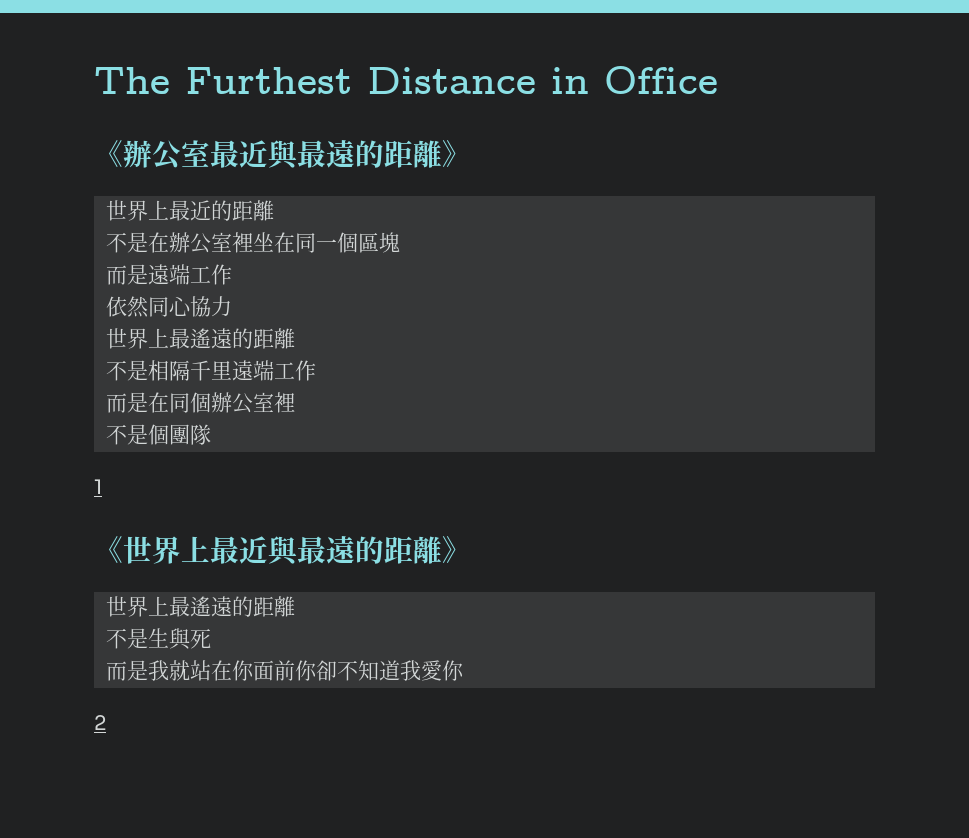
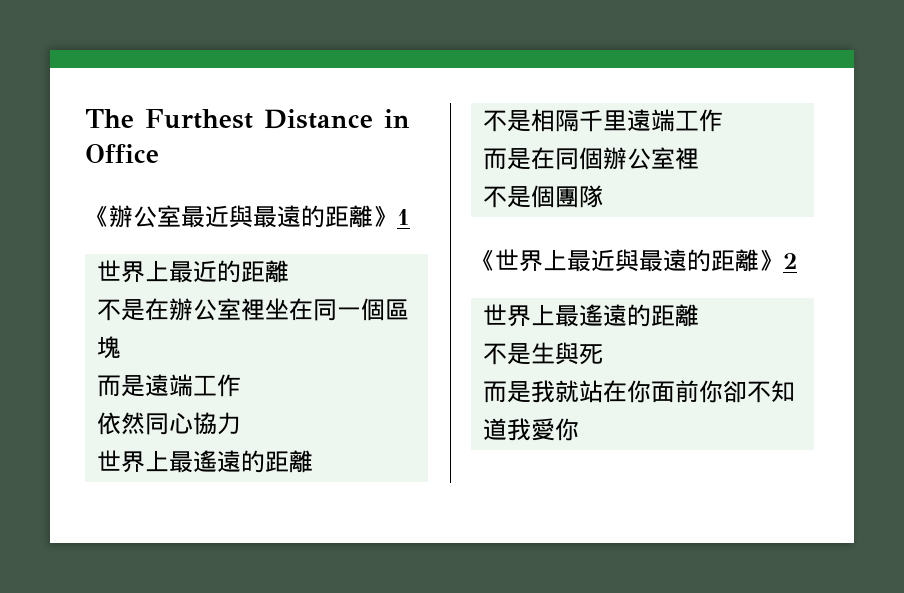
(471, 154) none -> [397,209,410,225] 1
[94,479,102,494] // 1 -> (603, 196) none
(471, 550) none -> [783,253,797,269] 2
[94,715,106,730] // 2 -> (579, 429) none

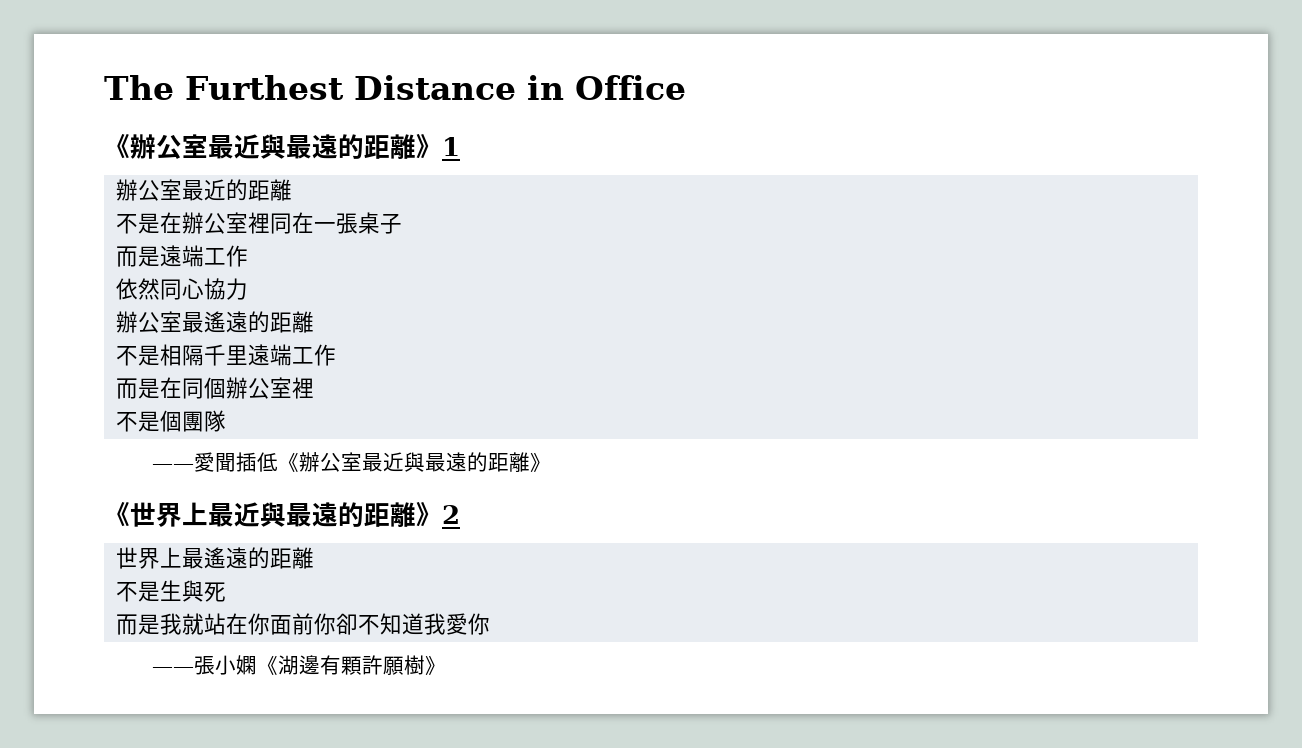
[97,260,169,283] 世界上 -> [116,179,183,201] 辦公室
[265,298,409,321] [97,336,121,359] 坐在同一個區塊 -> [270,212,403,234] 同在一張桌子
[97,450,169,473] 世界上 -> [116,311,183,333] 辦公室
(603, 196) none -> [152,452,552,472] // ——愛聞插低《辦公室最近與最遠的距離》
(579, 429) none -> [152,655,447,675] // ——張小嫻《湖邊有顆許願樹》

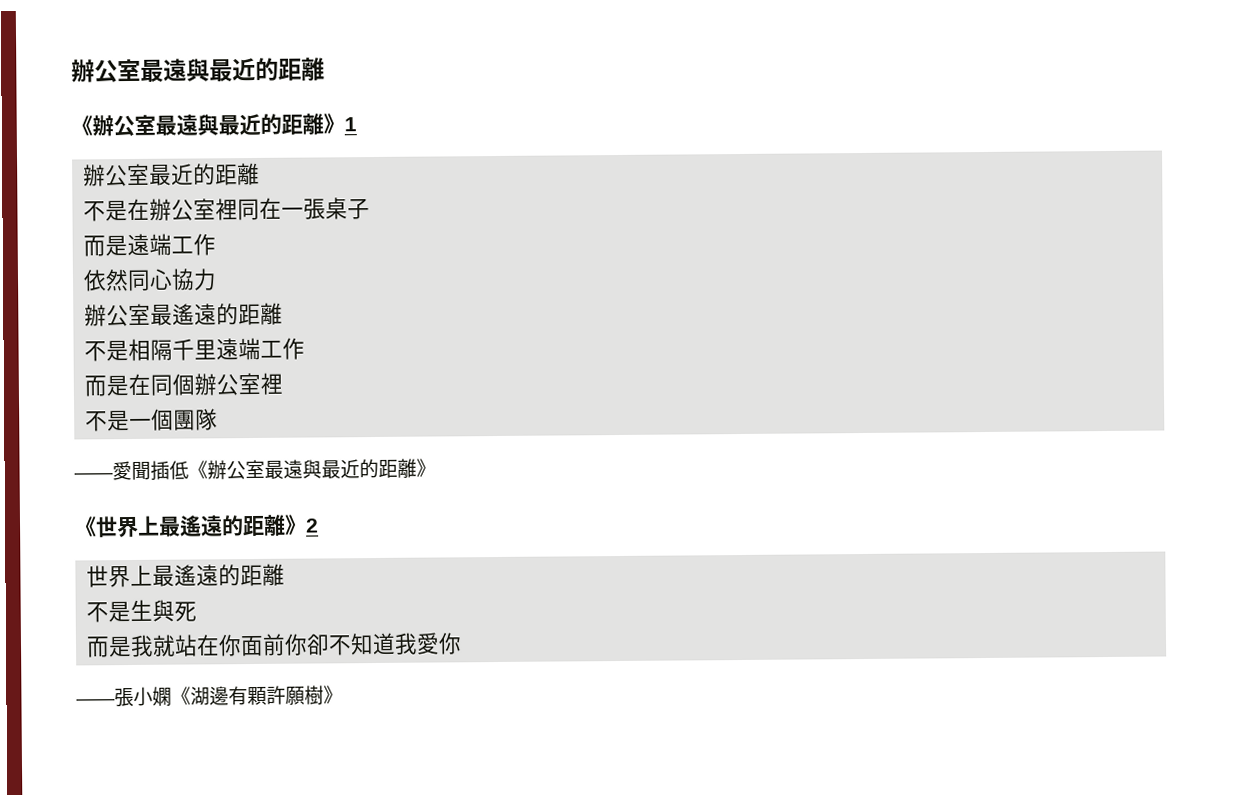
[104,75,686,100] [104,134,338,159] The Furthest Distance in Office // 《辦公室最近與最遠 -> [71,57,325,83] [71,113,261,137] 辦公室最遠與最近的距離 // 《辦公室最遠與最近
(161, 421) none -> [129,418,153,429] 一
[383,452,468,472] 近與最遠 -> [283,459,360,479] 遠與最近
[234,502,312,527] 近與最 -> [179,515,202,537] 遙

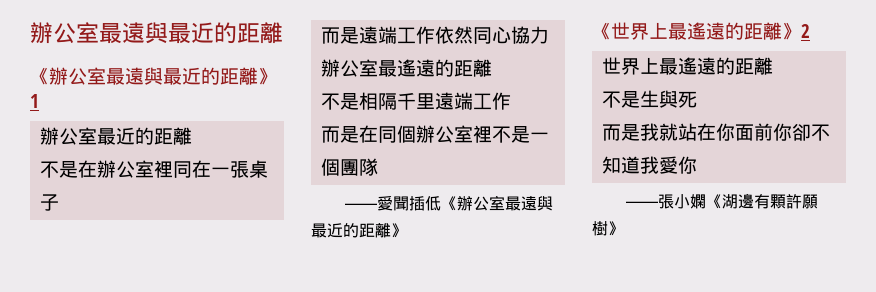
(217, 244) // -> (435, 35) none
(284, 383) // -> (492, 134) none

